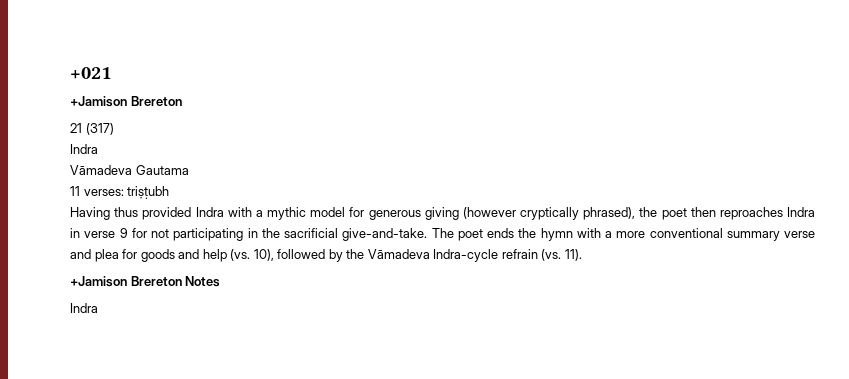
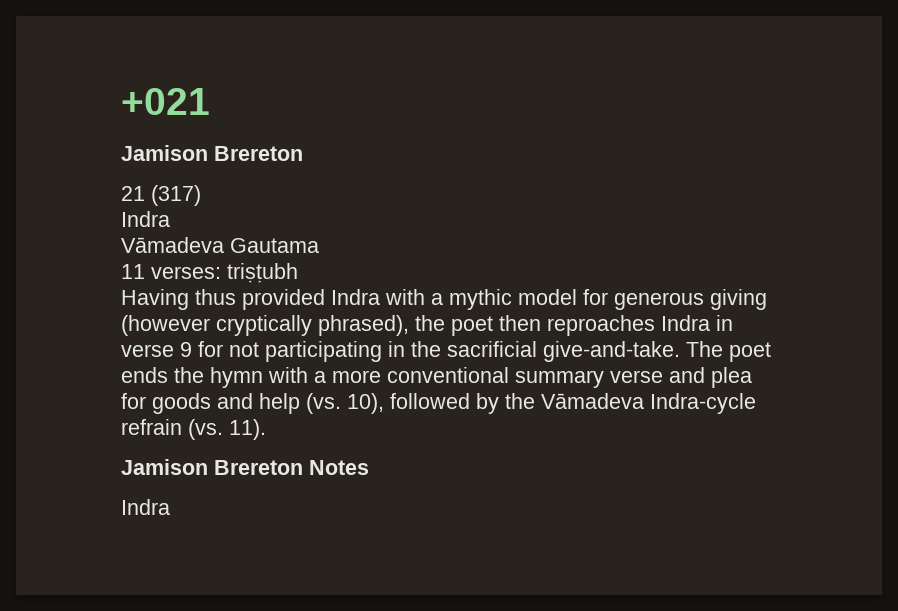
[70,96,127,107] +Jamison -> [121,145,208,161] Jamison
[70,276,127,287] +Jamison -> [121,459,208,475] Jamison

